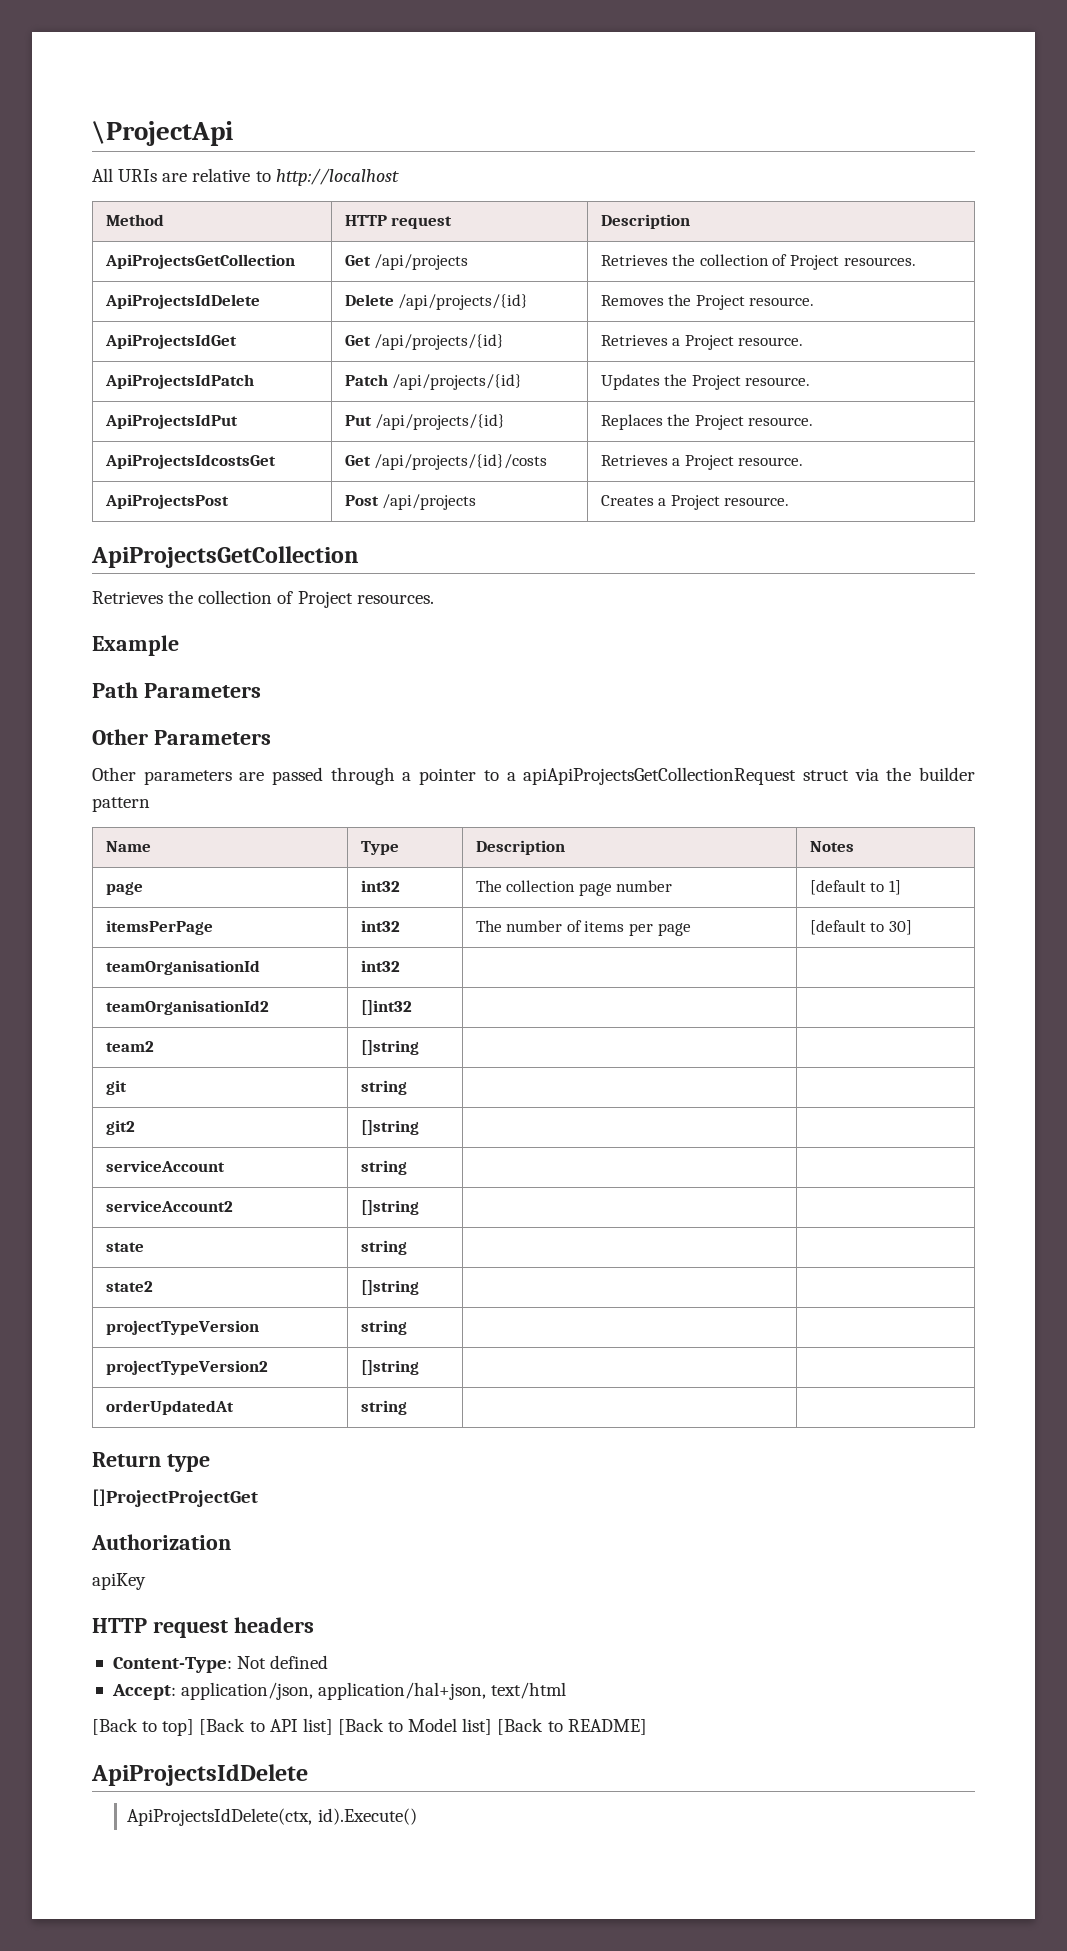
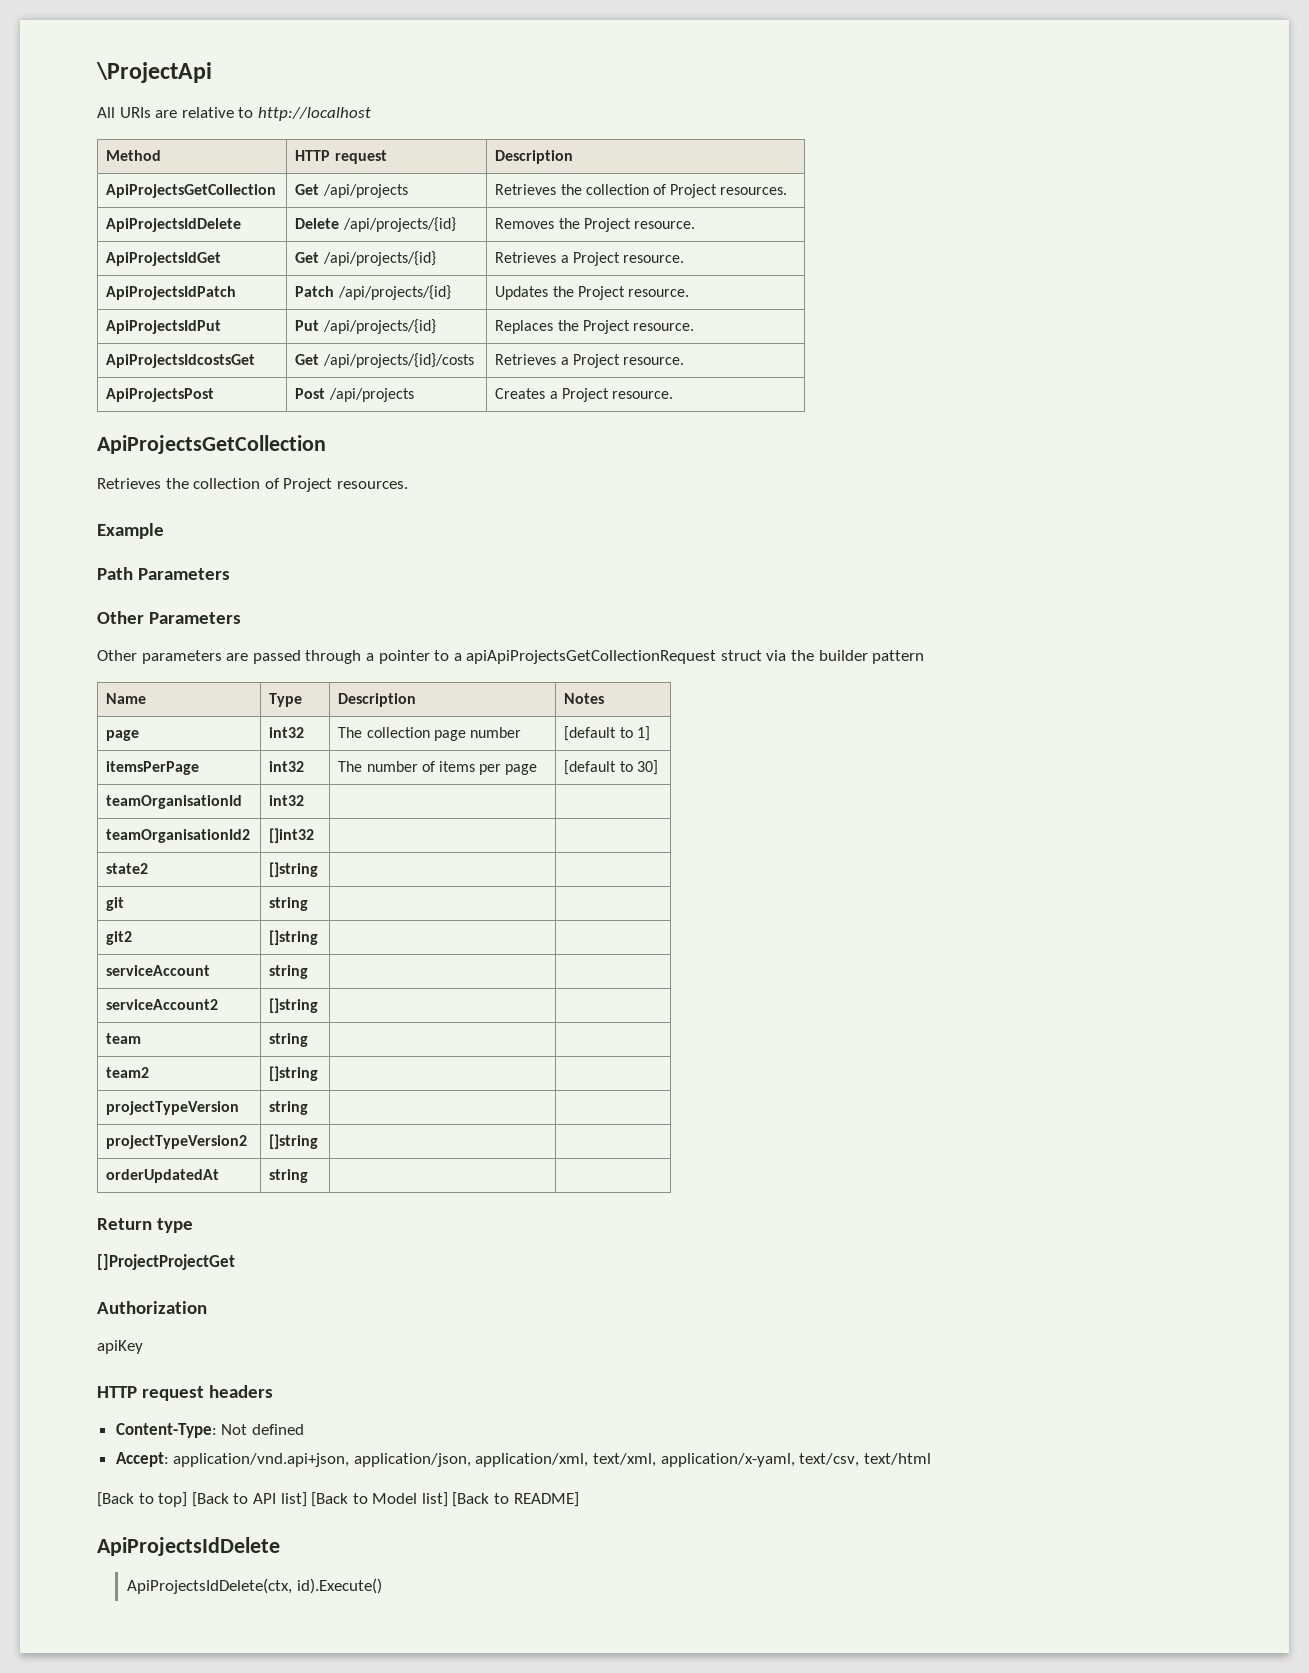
[105,1041,154,1052] team2 -> [106,863,149,874] state2
[105,1242,144,1252] [360,1240,407,1255] [105,1281,153,1292] state | string | | // state2 -> [106,1033,142,1044] [269,1033,309,1047] [106,1067,150,1078] team | string | | // team2
[181,1682,487,1700] application/json, application/hal+json, -> [173,1453,860,1467] application/vnd.api+json, application/json, application/xml, text/xml, application/x-yaml, text/csv,

